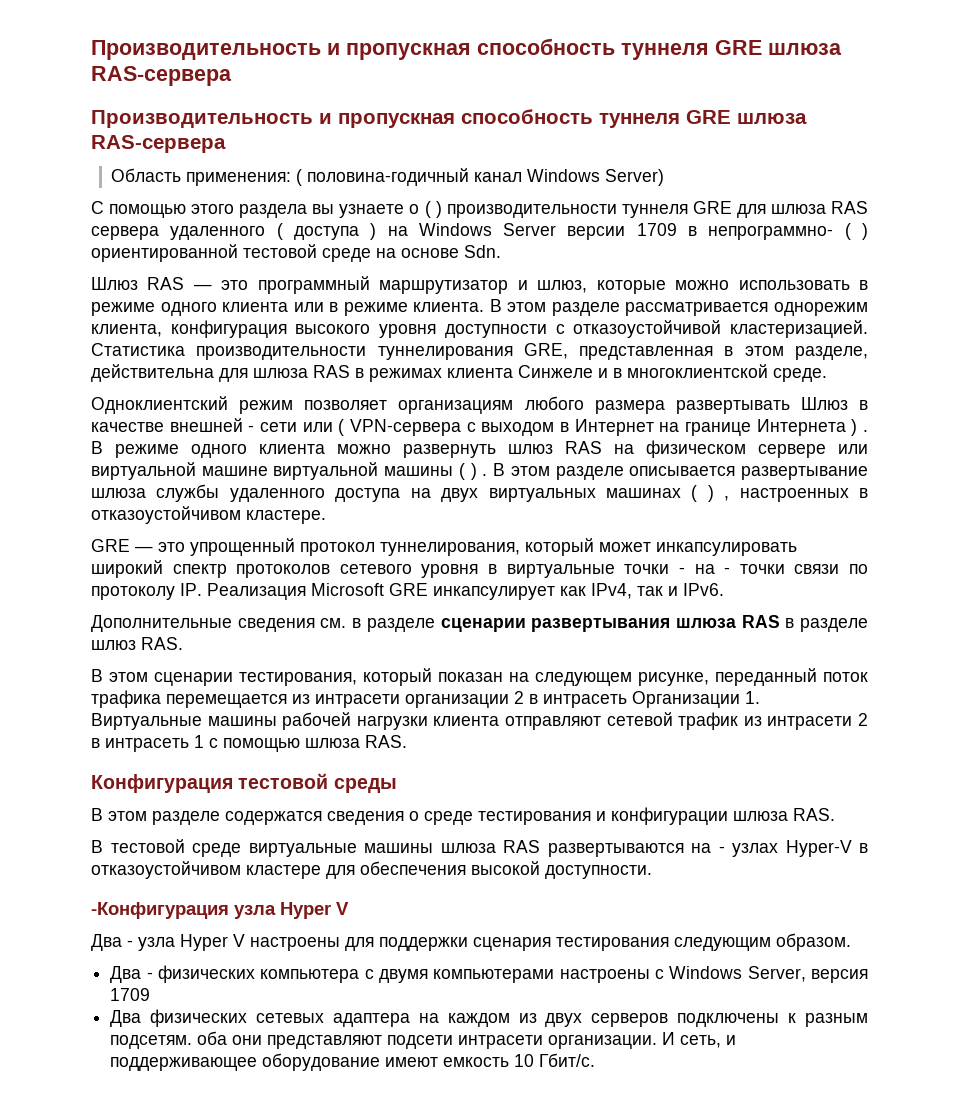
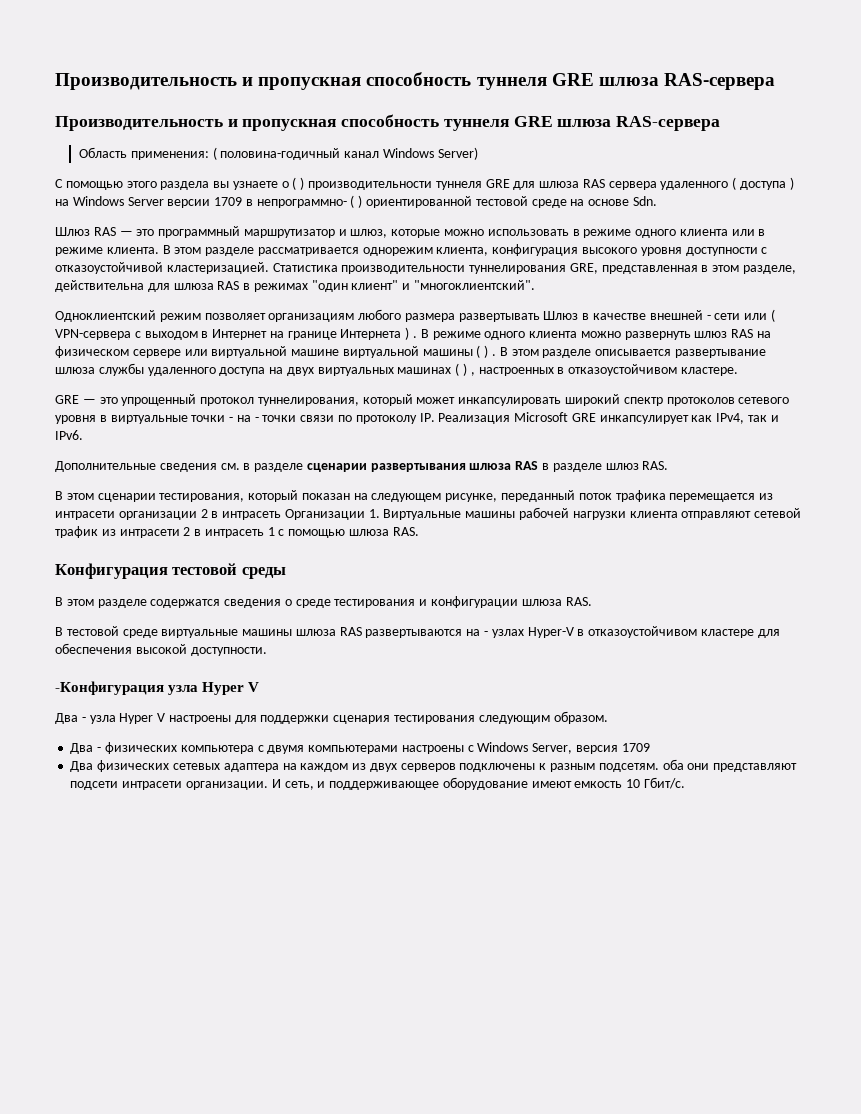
[447,364,827,382] клиента Синжеле и в многоклиентской среде. -> [311,280,536,292] "один клиент" и "многоклиентский".

